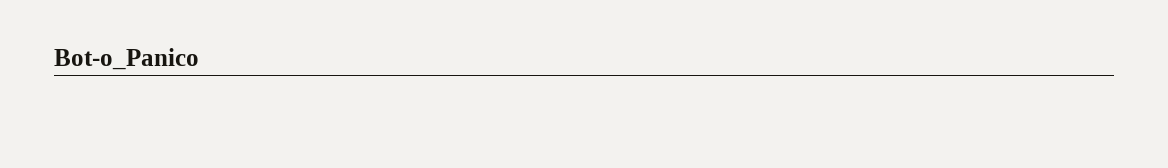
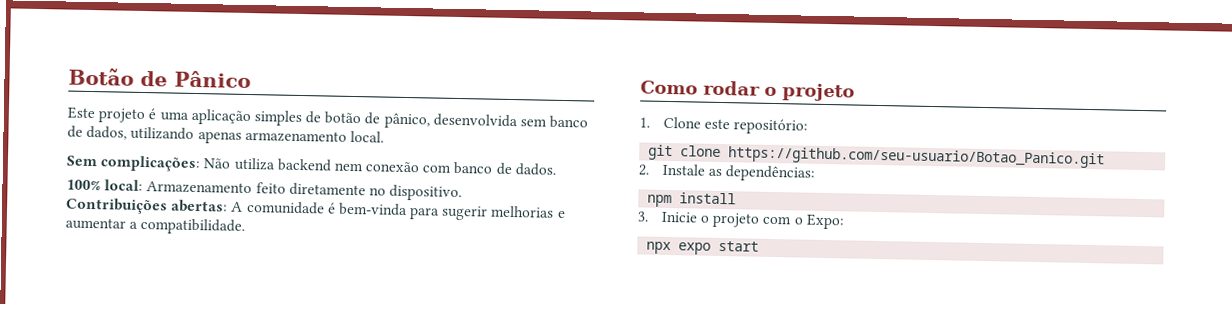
[54,48,199,70] Bot-o_Panico -> [68,67,251,89] [67,106,589,129] [67,125,384,144] [66,155,556,176] [66,179,463,202] [65,197,566,221] [65,217,246,235] [640,80,855,102] [639,116,809,135] [648,144,1106,169] [638,163,816,182] [647,192,737,208] [637,211,845,230] [646,240,760,255] Botão de Pânico // Este projeto é uma aplicação simples de botão de pânico, desenvolvida sem banco de dados, utilizando apenas armazenamento local. // Sem complicações: Não utiliza backend nem conexão com banco de dados. // 100% local: Armazenamento feito diretamente no dispositivo. // Contribuições abertas: A comunidade é bem-vinda para sugerir melhorias e aumentar a compatibilidade. // Como rodar o projeto // 1. Clone este repositório: // git clone https://github.com/seu-usuario/Botao_Panico.git // 2. Instale as dependências: // npm install // 3. Inicie o projeto com o Expo: // npx expo start

